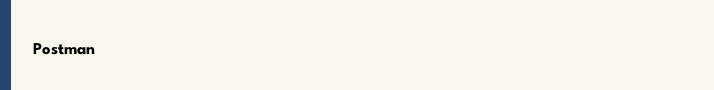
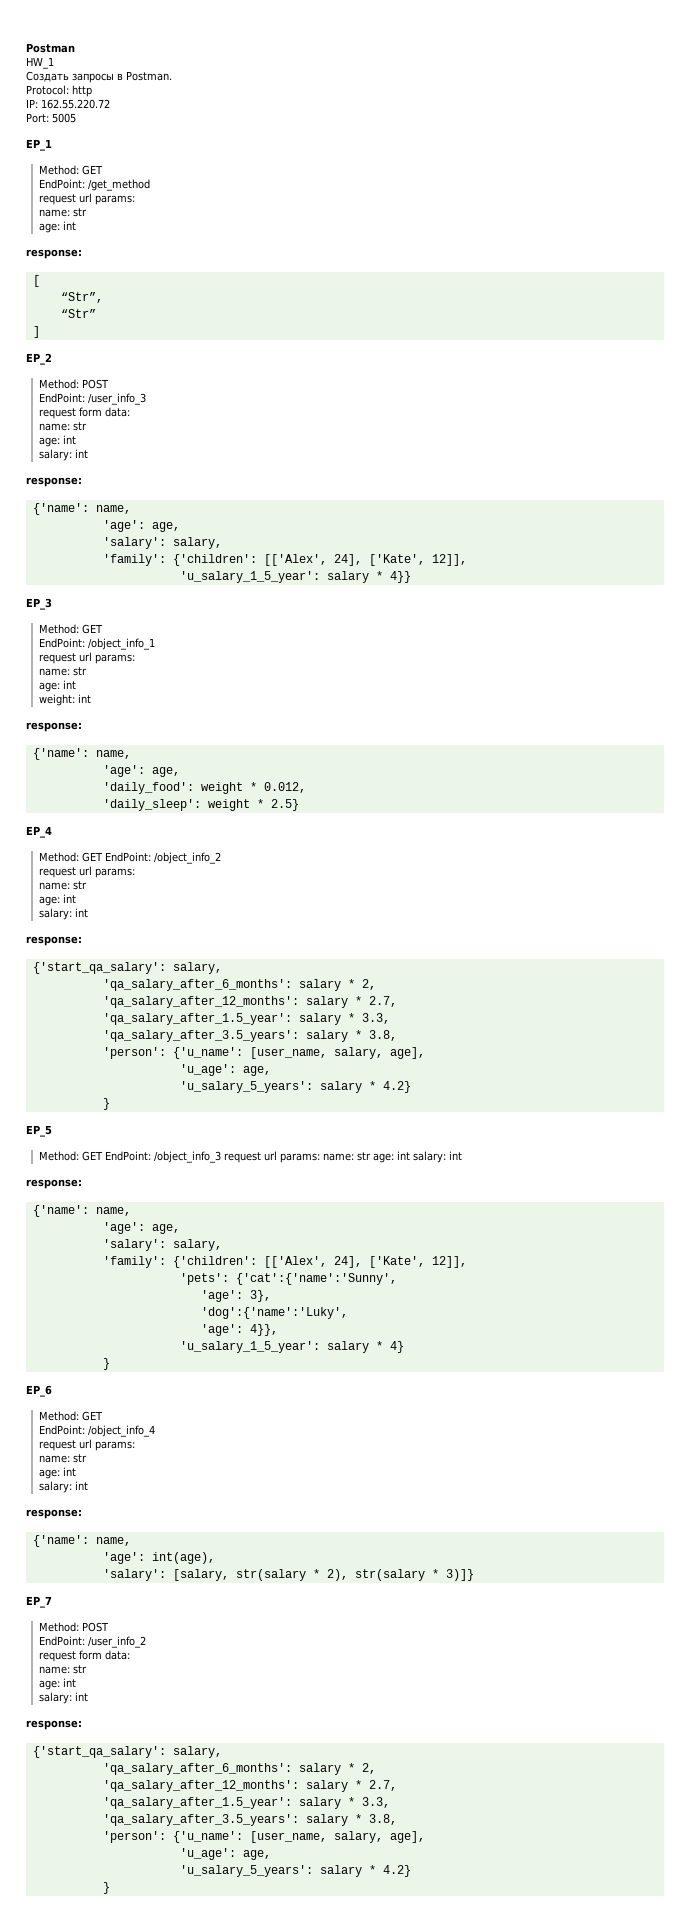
(95, 49) none -> [26,57,54,69] [26,71,172,83] [26,85,92,97] [26,99,110,109] [26,113,76,123] [26,139,52,151] [38,165,103,175] [38,179,150,191] [38,193,135,205] [38,208,87,217] [38,221,76,233] [26,249,82,259] [32,275,40,287] [60,292,103,303] [60,309,96,318] [32,326,40,338] [26,353,52,365] [38,379,109,389] [38,393,146,405] [38,407,130,419] [38,422,87,431] [38,435,76,447] [38,449,88,461] [26,477,82,487] [32,503,131,515] [102,520,180,532] [102,537,222,549] [102,554,467,566] [179,571,411,583] [26,598,52,610] [38,624,103,634] [38,638,155,650] [38,652,135,664] [38,667,87,676] [38,680,76,692] [38,694,91,706] [26,722,82,732] [32,748,131,760] [102,765,180,777] [102,782,306,794] [102,799,299,811] [26,826,52,838] [38,852,221,864] [38,866,135,878] [38,881,87,890] [38,894,76,906] [38,908,88,920] [26,936,82,946] [32,962,222,974] [102,979,376,991] [102,996,397,1008] [102,1013,390,1025] [102,1030,397,1042] [102,1047,425,1059] [179,1064,271,1076] [179,1081,411,1093] [102,1098,110,1110] [26,1125,52,1137] [38,1151,462,1163] [26,1179,82,1189] [32,1205,131,1217] [102,1222,180,1234] [102,1239,222,1251] [102,1256,467,1268] [179,1273,397,1285] [200,1290,271,1302] [200,1307,348,1319] [200,1324,278,1336] [179,1341,404,1353] [102,1358,110,1370] [26,1385,52,1397] [38,1411,103,1421] [38,1425,155,1437] [38,1439,135,1451] [38,1454,87,1463] [38,1467,76,1479] [38,1481,88,1493] [26,1509,82,1519] [32,1535,131,1547] [102,1552,215,1564] [102,1569,474,1581] [26,1596,52,1608] [38,1622,109,1632] [38,1636,146,1648] [38,1650,130,1662] [38,1665,87,1674] [38,1678,76,1690] [38,1692,88,1704] [26,1720,82,1730] [32,1746,222,1758] [102,1763,376,1775] [102,1780,397,1792] [102,1797,390,1809] [102,1814,397,1826] [102,1831,425,1843] [179,1848,271,1860] [179,1865,411,1877] [102,1882,110,1894] // HW_1 // Создать запросы в Postman. // Protocol: http // IP: 162.55.220.72 // Port: 5005 // EP_1 // Method: GET // EndPoint: /get_method // request url params: // name: str // age: int // response: // [ // “Str”, // “Str” // ] // EP_2 // Method: POST // EndPoint: /user_info_3 // request form data: // name: str // age: int // salary: int // response: // {'name': name, // 'age': age, // 'salary': salary, // 'family': {'children': [['Alex', 24], ['Kate', 12]], // 'u_salary_1_5_year': salary * 4}} // EP_3 // Method: GET // EndPoint: /object_info_1 // request url params: // name: str // age: int // weight: int // response: // {'name': name, // 'age': age, // 'daily_food': weight * 0.012, // 'daily_sleep': weight * 2.5} // EP_4 // Method: GET EndPoint: /object_info_2 // request url params: // name: str // age: int // salary: int // response: // {'start_qa_salary': salary, // 'qa_salary_after_6_months': salary * 2, // 'qa_salary_after_12_months': salary * 2.7, // 'qa_salary_after_1.5_year': salary * 3.3, // 'qa_salary_after_3.5_years': salary * 3.8, // 'person': {'u_name': [user_name, salary, age], // 'u_age': age, // 'u_salary_5_years': salary * 4.2} // } // EP_5 // Method: GET EndPoint: /object_info_3 request url params: name: str age: int salary: int // response: // {'name': name, // 'age': age, // 'salary': salary, // 'family': {'children': [['Alex', 24], ['Kate', 12]], // 'pets': {'cat':{'name':'Sunny', // 'age': 3}, // 'dog':{'name':'Luky', // 'age': 4}}, // 'u_salary_1_5_year': salary * 4} // } // EP_6 // Method: GET // EndPoint: /object_info_4 // request url params: // name: str // age: int // salary: int // response: // {'name': name, // 'age': int(age), // 'salary': [salary, str(salary * 2), str(salary * 3)]} // EP_7 // Method: POST // EndPoint: /user_info_2 // request form data: // name: str // age: int // salary: int // response: // {'start_qa_salary': salary, // 'qa_salary_after_6_months': salary * 2, // 'qa_salary_after_12_months': salary * 2.7, // 'qa_salary_after_1.5_year': salary * 3.3, // 'qa_salary_after_3.5_years': salary * 3.8, // 'person': {'u_name': [user_name, salary, age], // 'u_age': age, // 'u_salary_5_years': salary * 4.2} // }

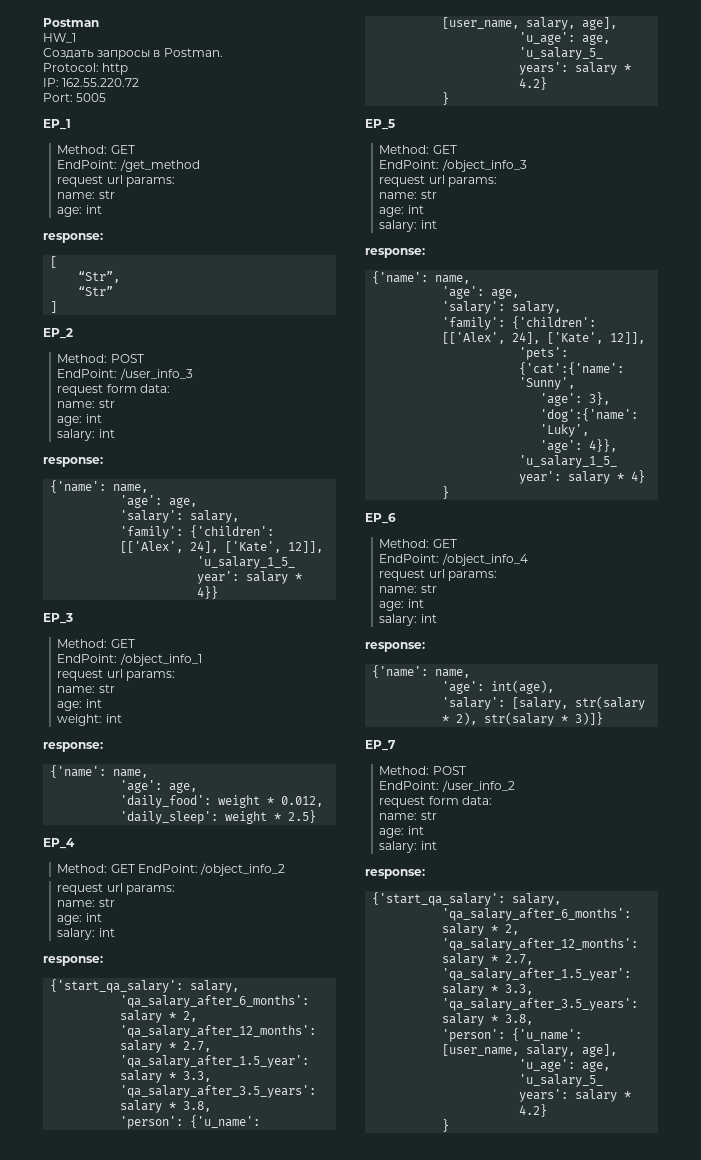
(103, 1156) none -> (457, 149) //
[223,1151,410,1163] request url params: name: str age: int -> [379,175,497,187] [379,190,437,199] [379,205,424,217] // request url params: // name: str // age: int //

